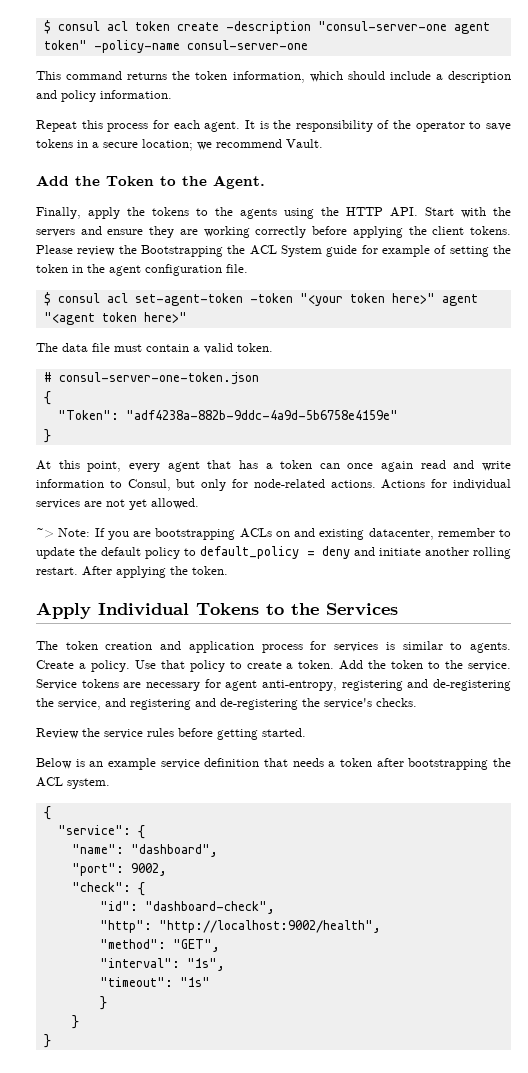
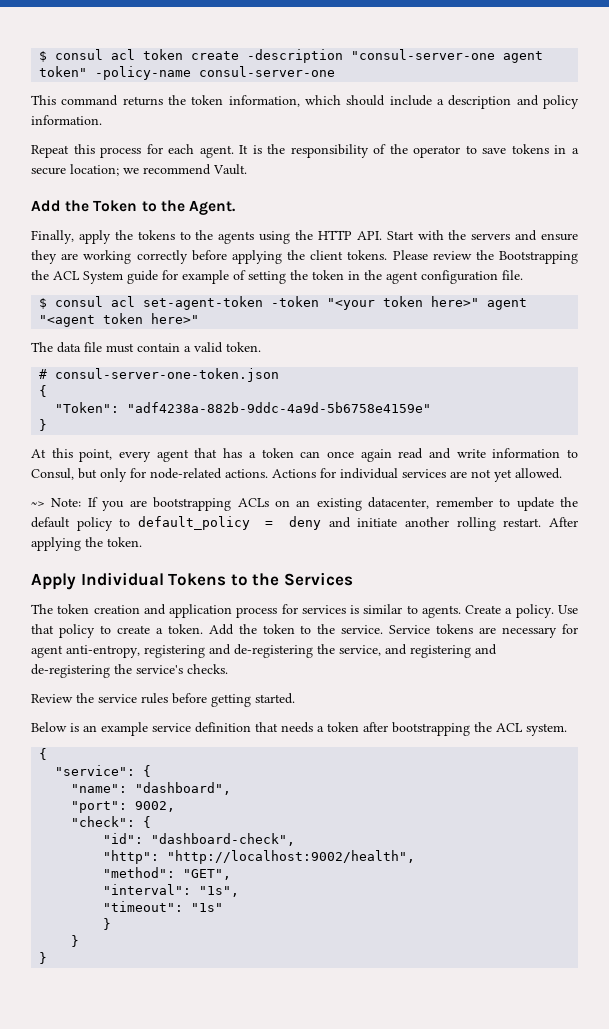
[294,528,315,537] and -> [296,500,311,507] an

